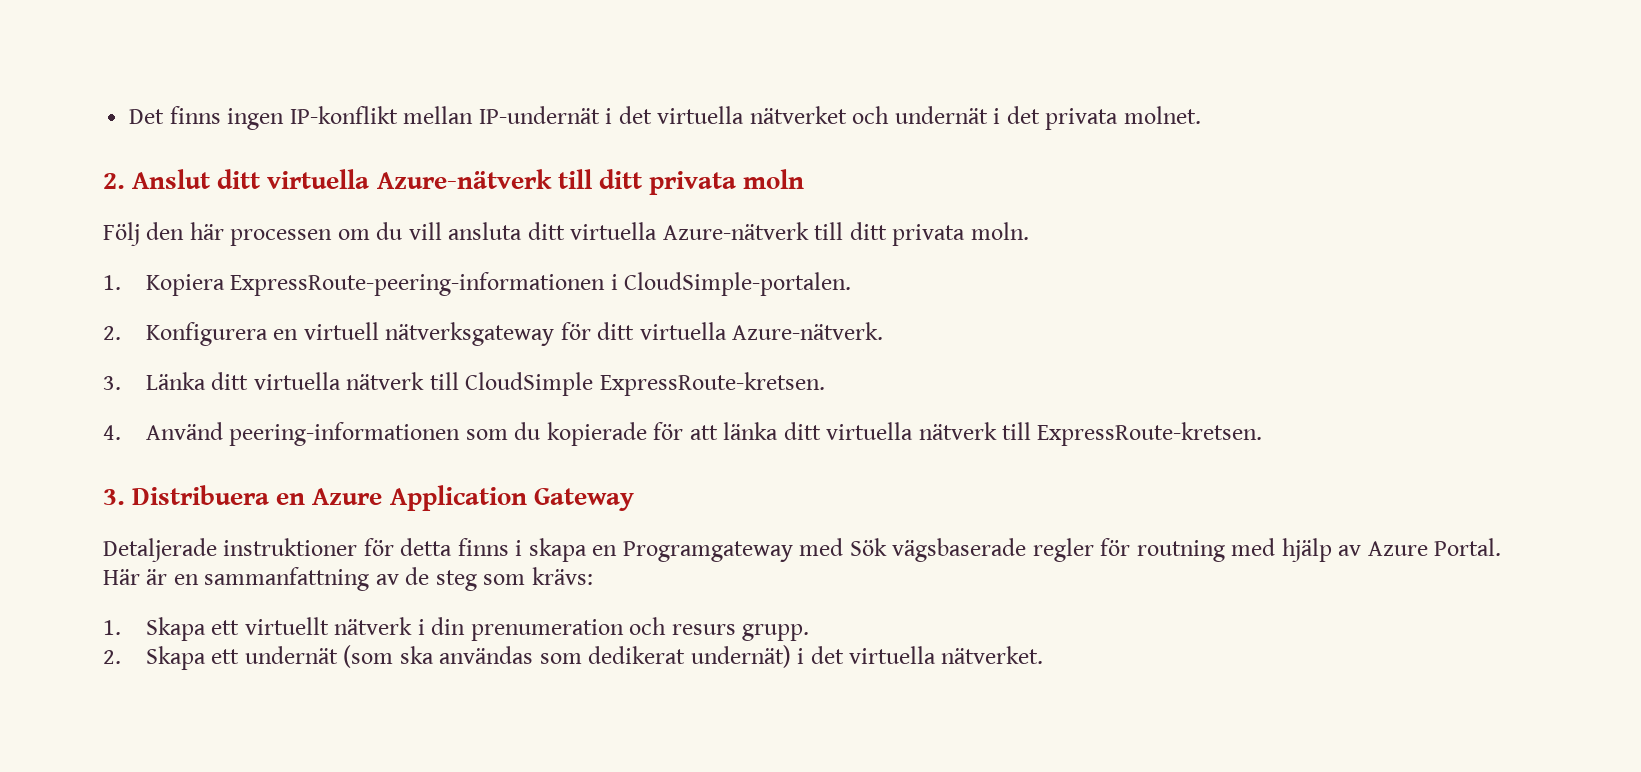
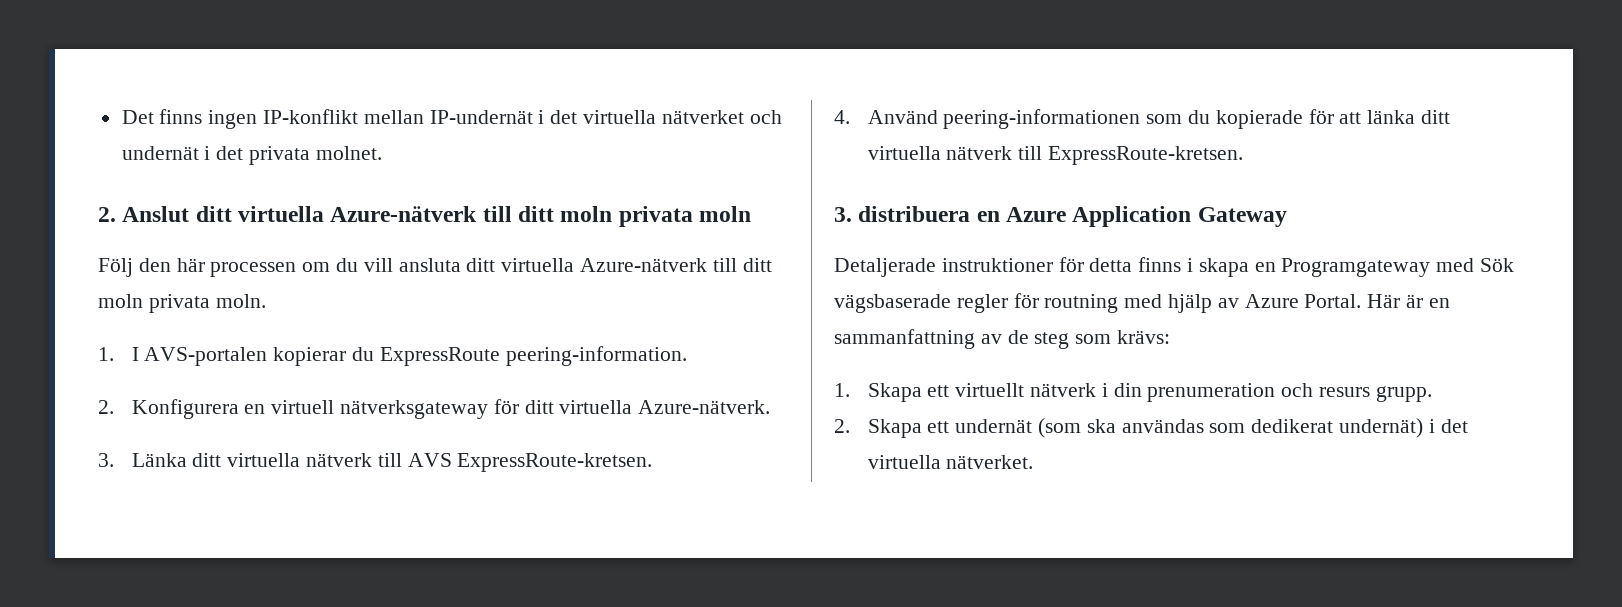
(642, 179) none -> [560,206,613,222] moln
(887, 231) none -> [98,294,143,308] moln
[145,272,852,296] Kopiera ExpressRoute-peering-informationen i CloudSimple-portalen. -> [131,346,687,366] I AVS-portalen kopierar du ExpressRoute peering-information.
[465,372,594,396] CloudSimple -> [407,453,452,467] AVS
[132,485,270,505] Distribuera -> [858,206,971,222] distribuera

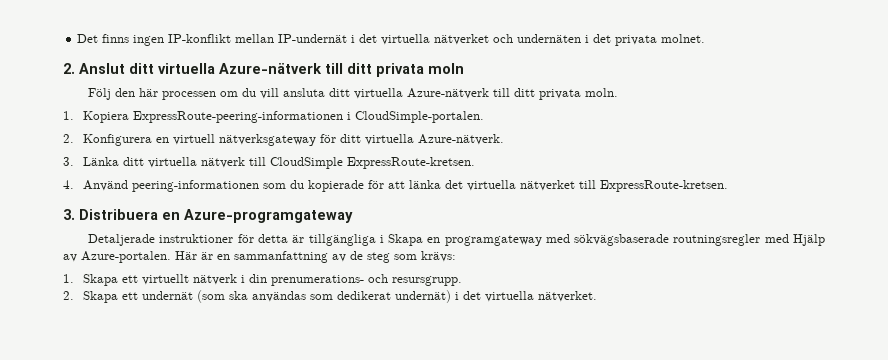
[121,146,199,160] undernät -> [517,34,582,43] undernäten
[560,206,613,222] moln -> (372, 68) none
[98,294,143,308] moln -> (536, 92) none
[131,346,687,366] I AVS-portalen kopierar du ExpressRoute peering-information. -> [82,111,484,123] Kopiera ExpressRoute-peering-informationen i CloudSimple-portalen.
[407,453,452,467] AVS -> [269,157,343,169] CloudSimple
[1421,110,1451,124] [867,146,1013,160] ditt virtuella nätverk -> [444,180,575,191] det virtuella nätverket
[858,206,1287,227] distribuera en Azure Application Gateway -> [79,209,353,223] Distribuera en Azure-programgateway
[1138,257,1515,277] [834,293,1362,313] finns i skapa en Programgateway med Sök vägsbaserade regler för routning med hjälp av Azure Portal. -> [292,234,826,246] [63,251,171,263] är tillgängliga i Skapa en programgateway med sökvägsbaserade routningsregler med Hjälp av Azure-portalen.
[1147,383,1432,402] prenumeration och resurs grupp. -> [270,274,462,286] prenumerations- och resursgrupp.

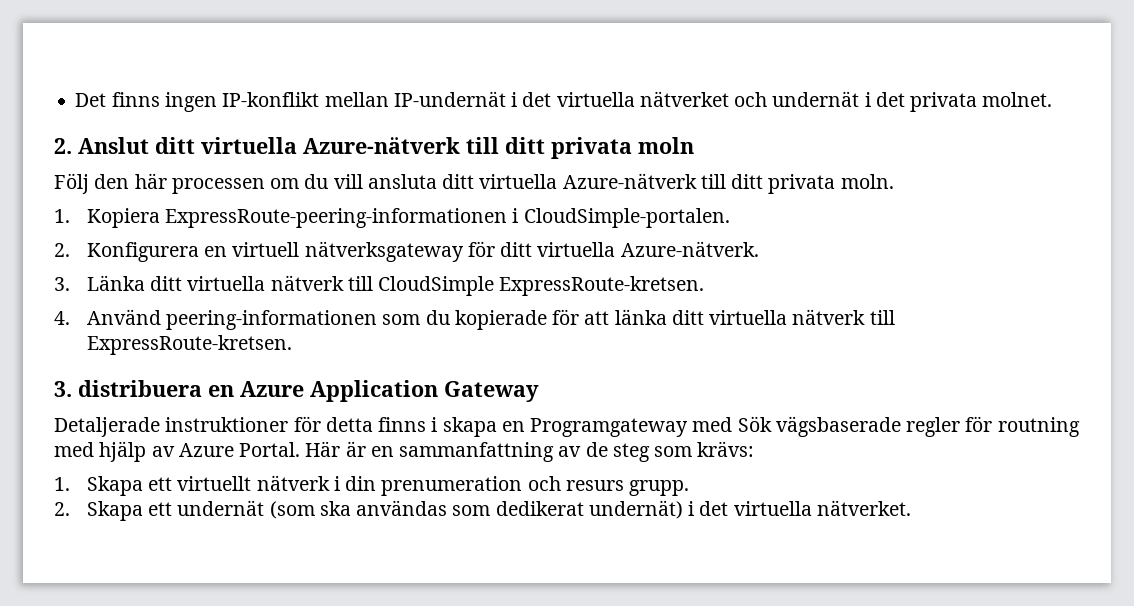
[517,34,582,43] undernäten -> [772,91,860,107] undernät
[444,180,575,191] det virtuella nätverket -> [671,309,866,325] ditt virtuella nätverk
[79,209,353,223] Distribuera en Azure-programgateway -> [78,380,539,402] distribuera en Azure Application Gateway
[292,234,826,246] [63,251,171,263] är tillgängliga i Skapa en programgateway med sökvägsbaserade routningsregler med Hjälp av Azure-portalen. -> [378,416,1080,437] [54,441,301,462] finns i skapa en Programgateway med Sök vägsbaserade regler för routning med hjälp av Azure Portal.
[270,274,462,286] prenumerations- och resursgrupp. -> [381,476,690,496] prenumeration och resurs grupp.

